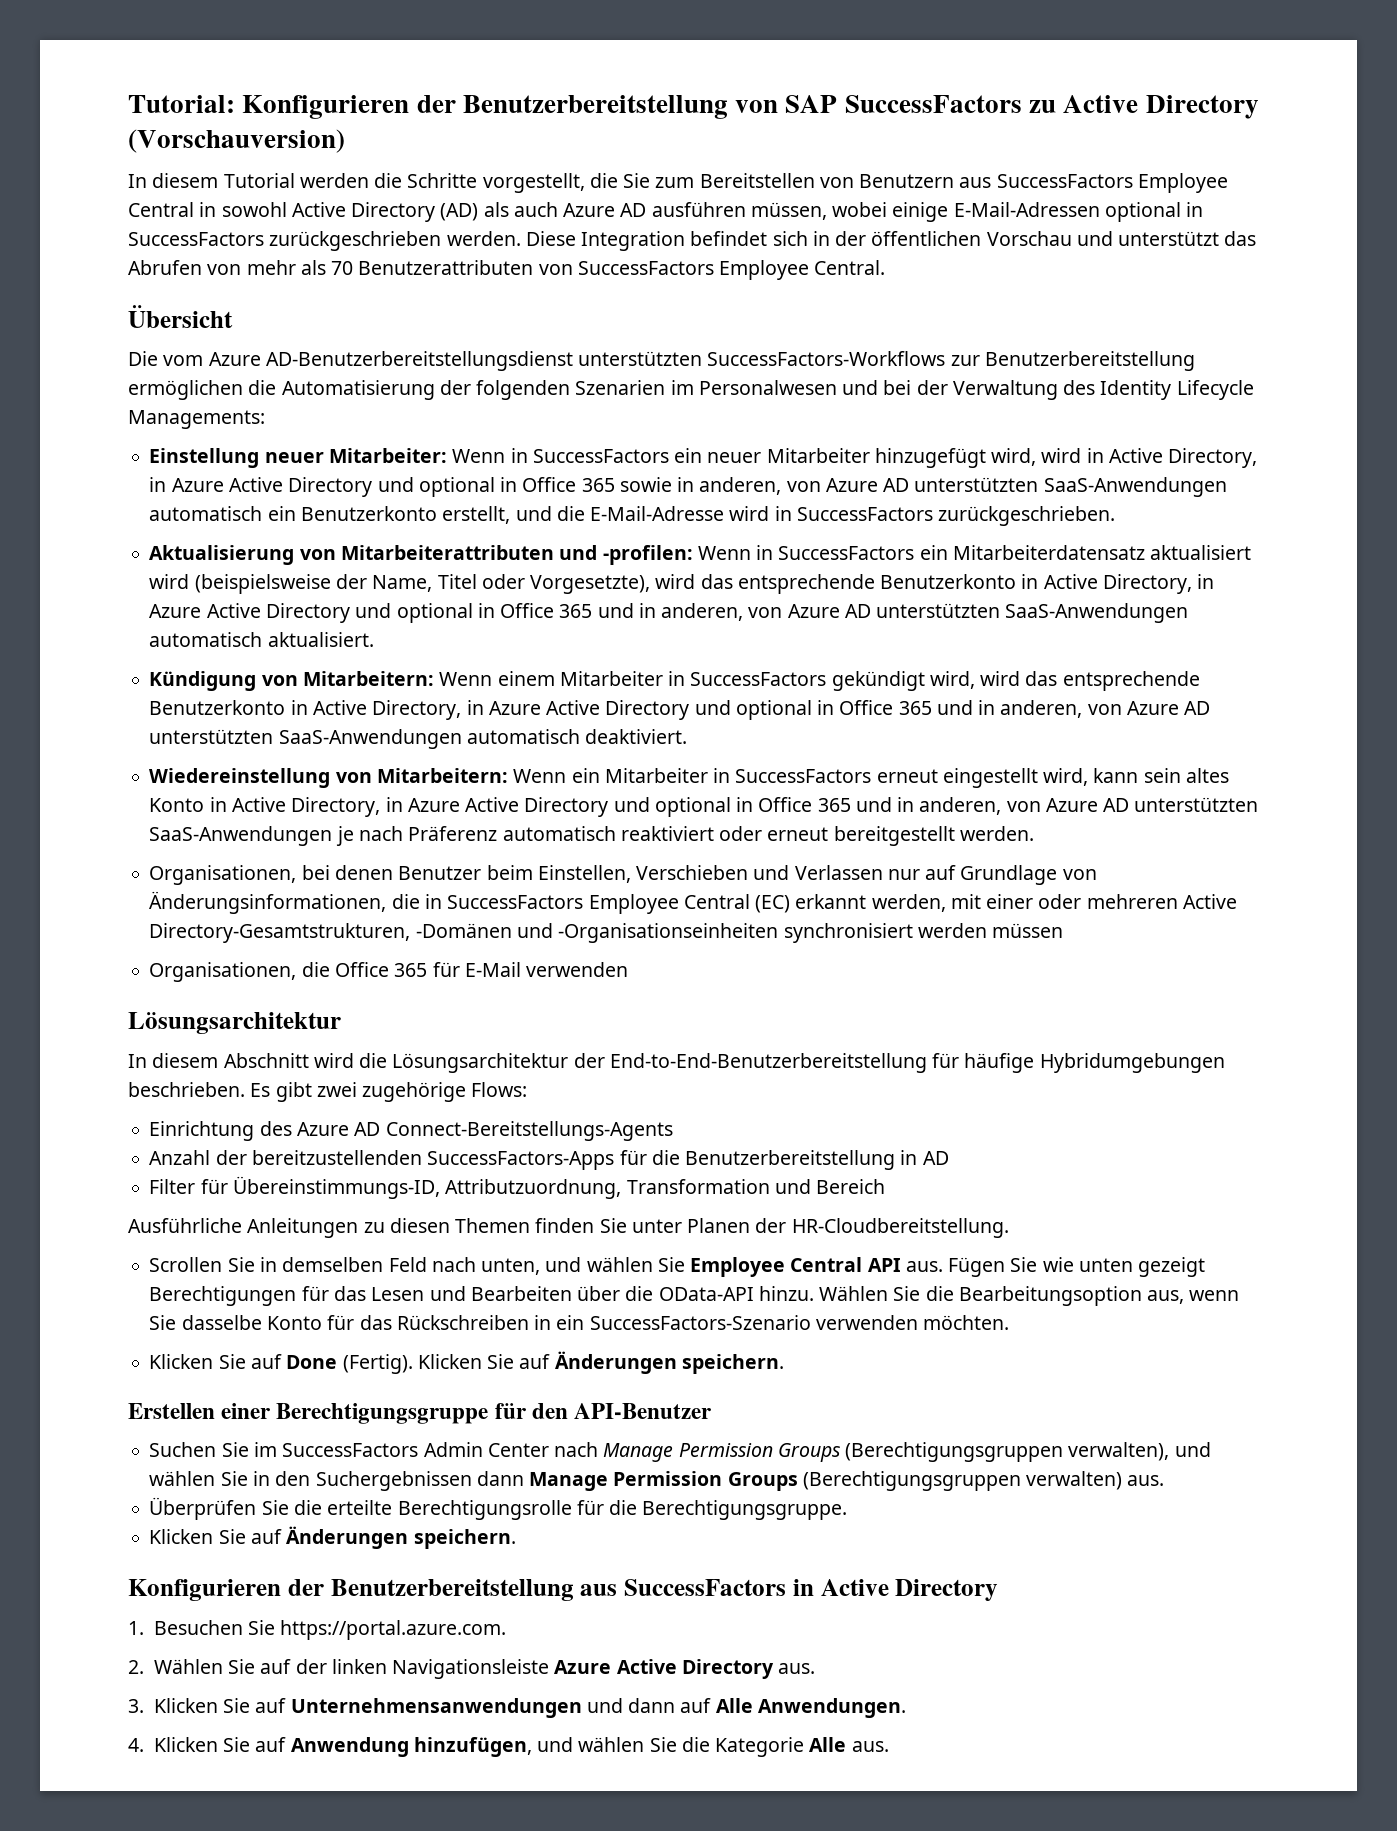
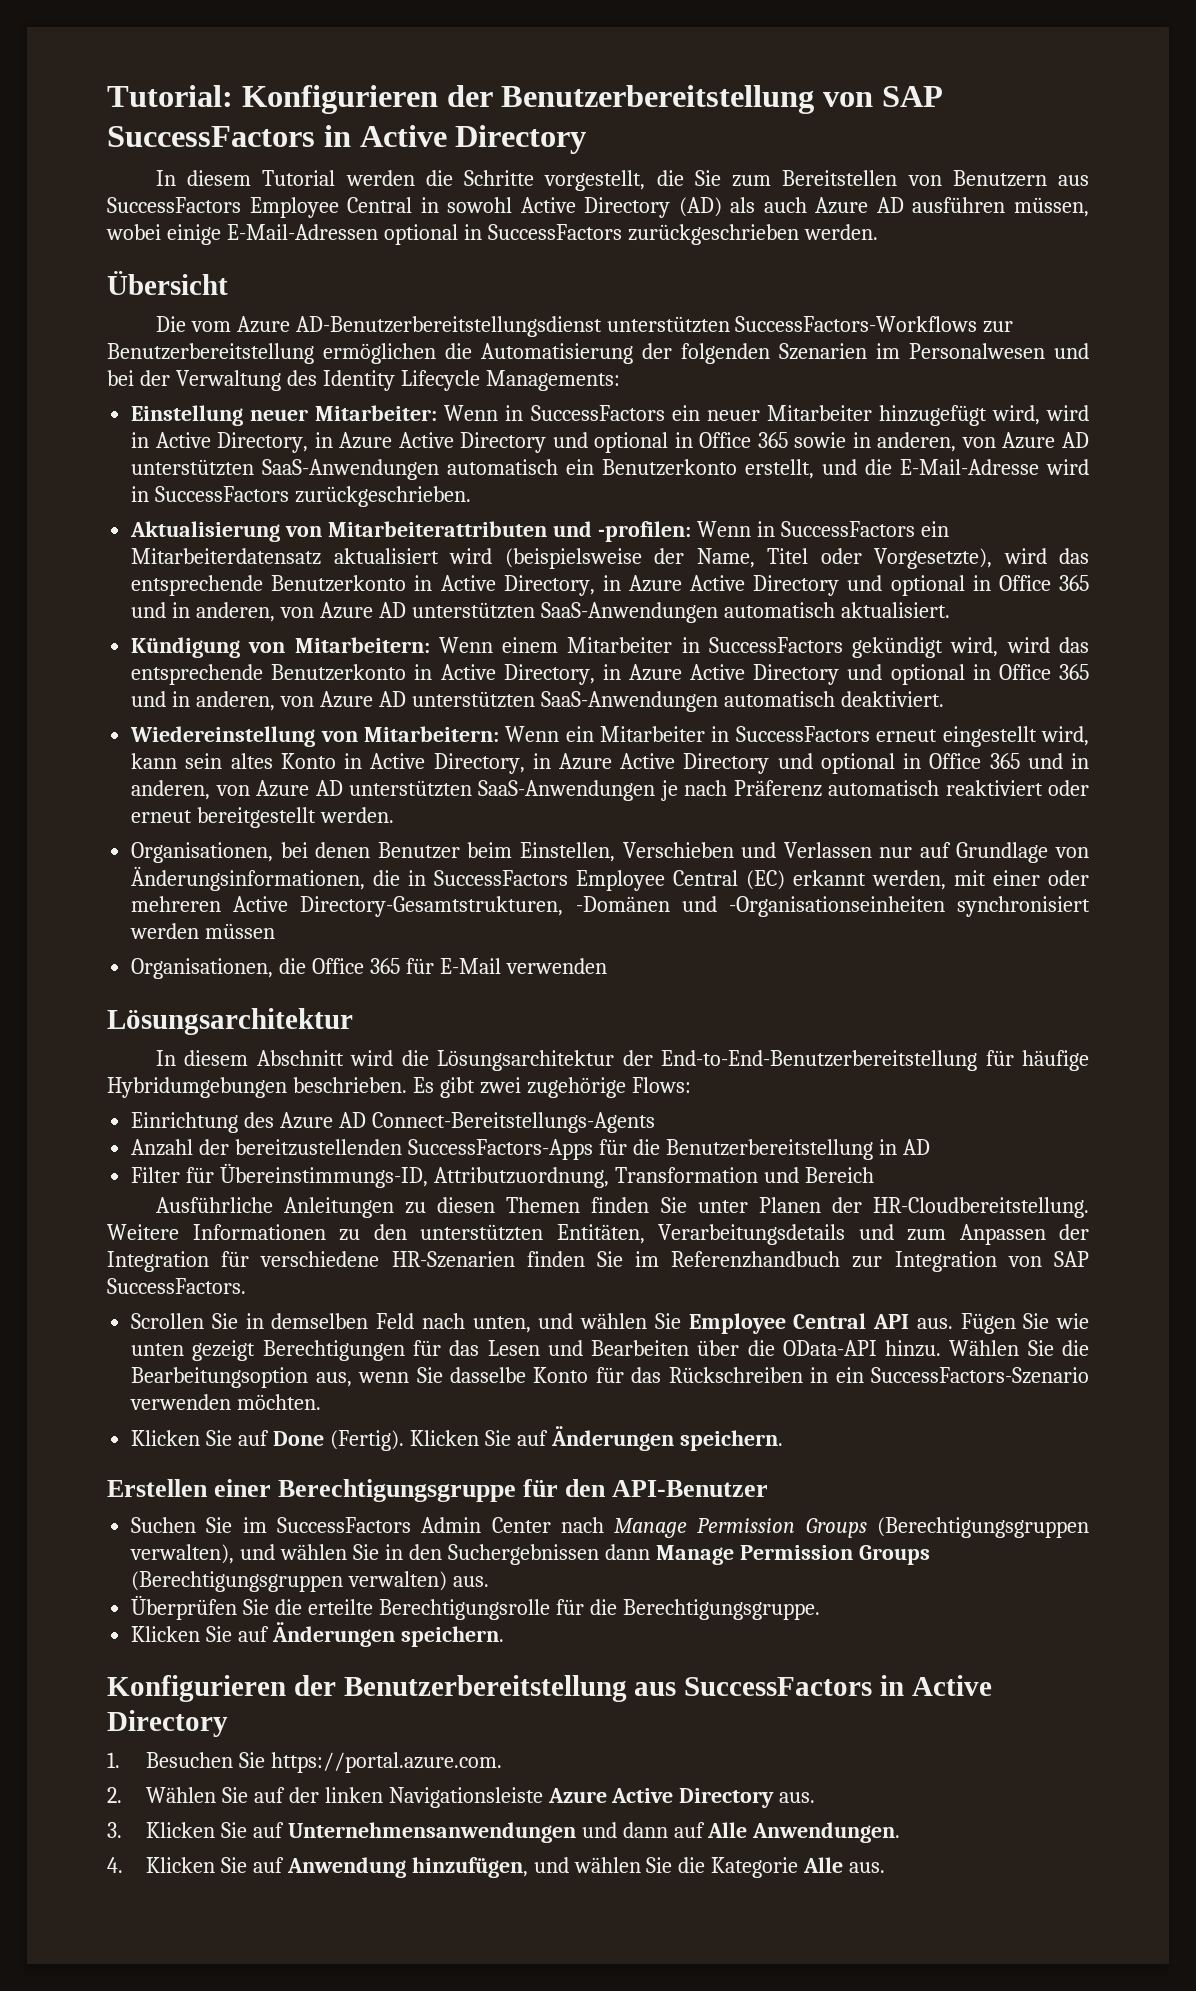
[1029,95,1259,119] [128,129,345,153] zu Active Directory (Vorschauversion) -> [323,125,587,154] in Active Directory
[525,231,1257,251] [128,260,886,280] Diese Integration befindet sich in der öffentlichen Vorschau und unterstützt das Abrufen von mehr als 70 Benutzerattributen von SuccessFactors Employee Central. -> (878, 232) none
(1009, 1228) none -> [107,1224,1089,1245] [107,1251,1089,1272] [107,1278,246,1294] Weitere Informationen zu den unterstützten Entitäten, Verarbeitungsdetails und zum Anpassen der Integration für verschiedene HR-Szenarien finden Sie im Referenzhandbuch zur Integration von SAP SuccessFactors.

